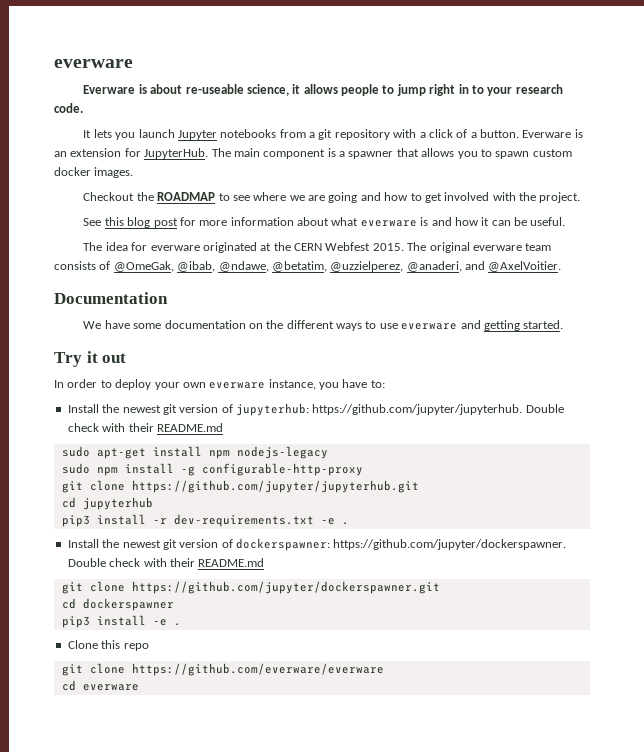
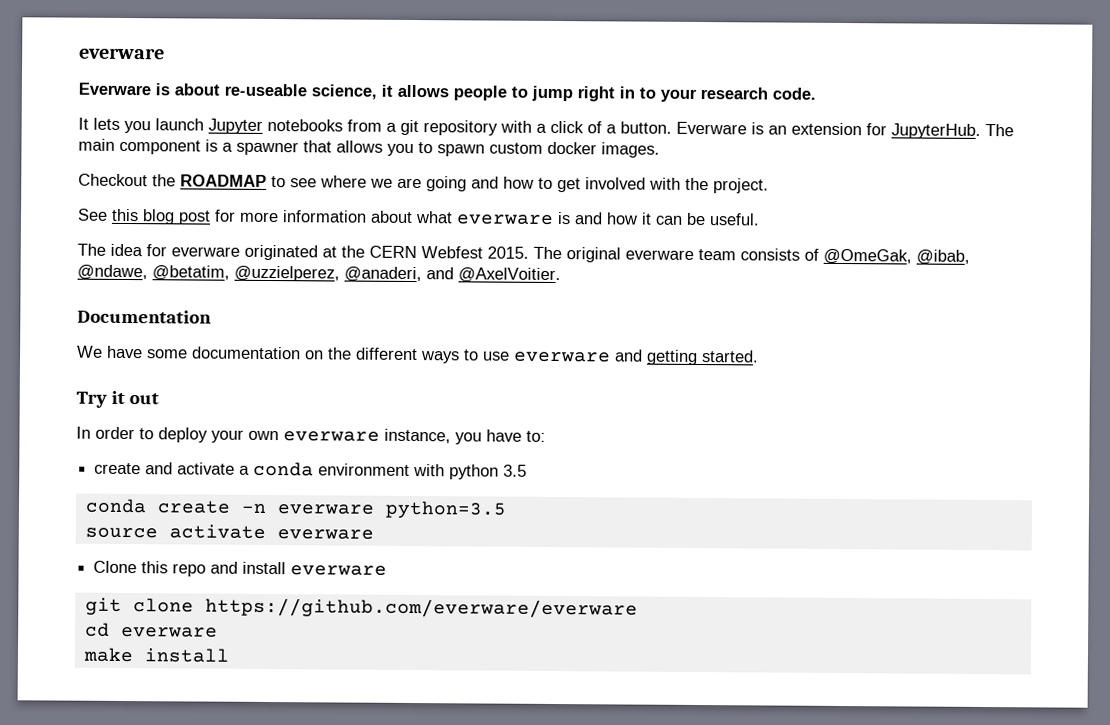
[67,403,564,416] [67,423,223,432] [61,446,328,459] [61,463,363,476] [61,480,419,493] [61,497,153,510] [61,514,349,527] [67,538,567,551] [67,558,265,567] [61,581,440,594] [61,598,174,611] [61,615,181,628] Install the newest git version of jupyterhub: https://github.com/jupyter/jupyterhub. Double check with their README.md // sudo apt-get install npm nodejs-legacy // sudo npm install -g configurable-http-proxy // git clone https://github.com/jupyter/jupyterhub.git // cd jupyterhub // pip3 install -r dev-requirements.txt -e . // Install the newest git version of dockerspawner: https://github.com/jupyter/dockerspawner. Double check with their README.md // git clone https://github.com/jupyter/dockerspawner.git // cd dockerspawner // pip3 install -e . -> [94,461,528,480] [84,498,507,519] [84,524,374,540] create and activate a conda environment with python 3.5 // conda create -n everware python=3.5 // source activate everware
(149, 647) none -> [210,561,388,576] and install everware
(139, 687) none -> [82,647,229,663] // make install

